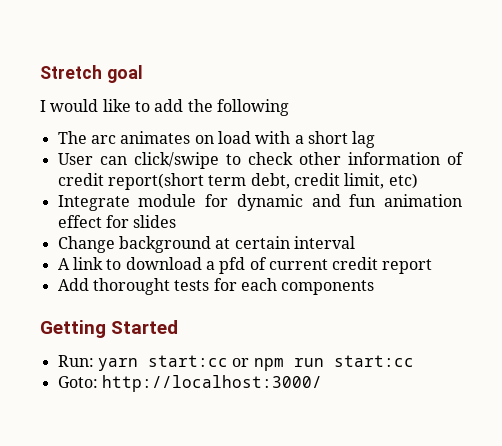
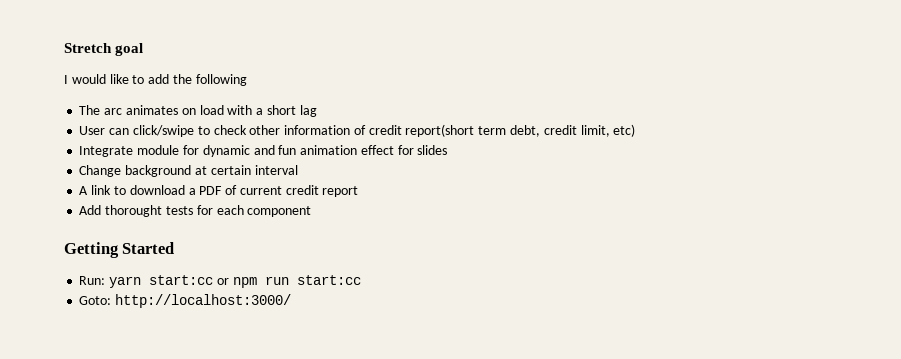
[219,257,246,274] pfd -> [199,186,223,195] PDF
[281,280,375,295] components -> [247,206,312,217] component

